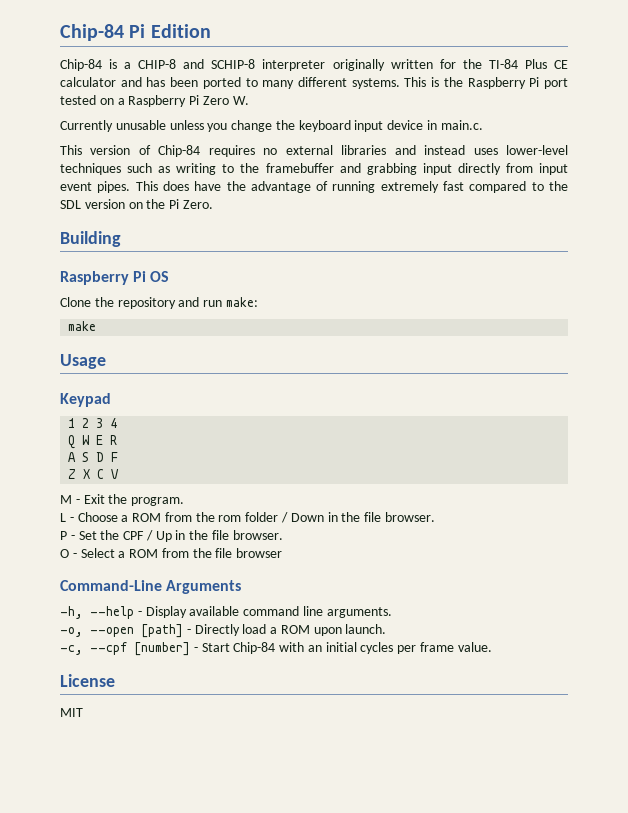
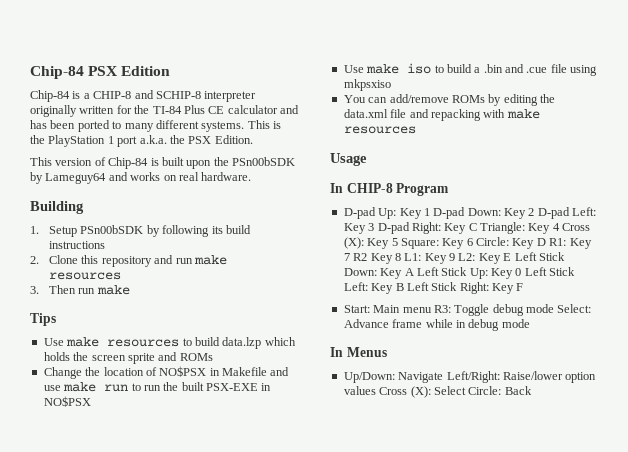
[60,24,146,41] Chip-84 Pi -> [30,66,119,79] Chip-84 PSX
[467,77,568,89] [60,95,249,107] [60,120,483,132] [60,145,568,157] [60,163,568,175] [60,181,569,193] [60,199,213,209] [60,231,121,247] [60,271,170,285] [60,297,258,309] [68,321,97,331] [60,354,106,369] [60,393,111,407] [68,418,118,428] [68,435,118,449] [68,452,119,462] [68,469,120,479] [60,494,185,506] [60,512,435,523] [60,530,283,542] [60,548,283,558] [60,580,242,594] [60,606,392,619] [60,624,387,638] [60,642,492,656] [60,674,115,687] [60,708,83,717] Raspberry Pi port tested on a Raspberry Pi Zero W. // Currently unusable unless you change the keyboard input device in main.c. // This version of Chip-84 requires no external libraries and instead uses lower-level techniques such as writing to the framebuffer and grabbing input directly from input event pipes. This does have the advantage of running extremely fast compared to the SDL version on the Pi Zero. // Building // Raspberry Pi OS // Clone the repository and run make: // make // Usage // Keypad // 1 2 3 4 // Q W E R // A S D F // Z X C V // M - Exit the program. // L - Choose a ROM from the rom folder / Down in the file browser. // P - Set the CPF / Up in the file browser. // O - Select a ROM from the file browser // Command-Line Arguments // -h, --help - Display available command line arguments. // -o, --open [path] - Directly load a ROM upon launch. // -c, --cpf [number] - Start Chip-84 with an initial cycles per frame value. // License // MIT -> [48,135,253,147] [30,157,295,169] [30,172,252,184] [30,201,84,214] [30,225,251,237] [48,241,105,249] [30,255,227,267] [48,272,121,280] [30,285,130,295] [30,313,56,326] [43,337,296,349] [43,352,213,364] [43,366,290,379] [43,382,272,392] [43,396,91,407] [343,63,598,76] [343,79,391,91] [343,94,555,106] [343,109,540,121] [343,126,416,134] [330,153,367,166] [330,183,450,196] [343,207,597,219] [343,222,591,234] [343,237,592,249] [343,252,565,264] [343,267,576,279] [343,282,524,294] [343,304,592,316] [343,319,530,331] [330,347,387,357] [343,371,597,383] [343,386,532,398] PlayStation 1 port a.k.a. the PSX Edition. // This version of Chip-84 is built upon the PSn00bSDK by Lameguy64 and works on real hardware. // Building // 1. Setup PSn00bSDK by following its build instructions // 2. Clone this repository and run make resources // 3. Then run make // Tips // Use make resources to build data.lzp which holds the screen sprite and ROMs // Change the location of NO$PSX in Makefile and use make run to run the built PSX-EXE in NO$PSX // Use make iso to build a .bin and .cue file using mkpsxiso // You can add/remove ROMs by editing the data.xml file and repacking with make resources // Usage // In CHIP-8 Program // D-pad Up: Key 1 D-pad Down: Key 2 D-pad Left: Key 3 D-pad Right: Key C Triangle: Key 4 Cross (X): Key 5 Square: Key 6 Circle: Key D R1: Key 7 R2 Key 8 L1: Key 9 L2: Key E Left Stick Down: Key A Left Stick Up: Key 0 Left Stick Left: Key B Left Stick Right: Key F // Start: Main menu R3: Toggle debug mode Select: Advance frame while in debug mode // In Menus // Up/Down: Navigate Left/Right: Raise/lower option values Cross (X): Select Circle: Back

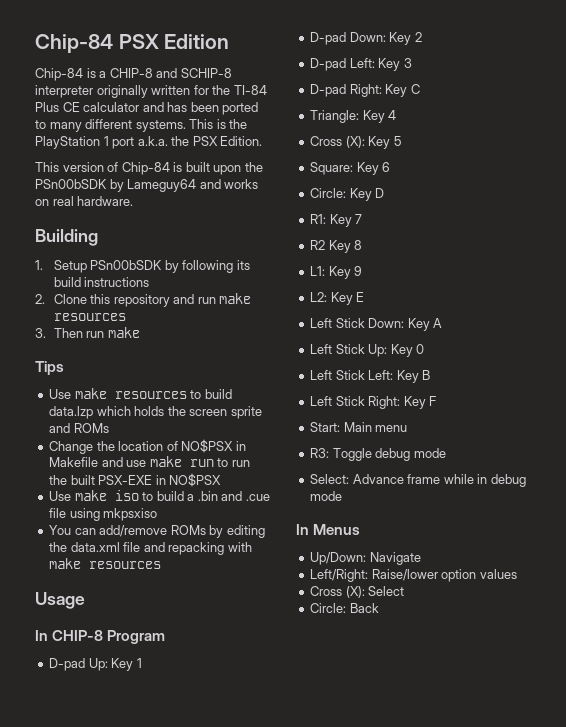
(430, 212) none -> (142, 663) //
(535, 212) none -> (422, 37) //
(375, 227) none -> (412, 63) //
(477, 227) none -> (420, 89) //
(560, 227) none -> (397, 115) //
(398, 242) none -> (402, 141) //
(473, 242) none -> (391, 167) //
(546, 242) none -> (385, 193) //
(350, 257) none -> (363, 219) //
(401, 257) none -> (363, 245) //
(455, 257) none -> (363, 271) //
(512, 257) none -> (365, 297) //
(414, 272) none -> (443, 323) //
(522, 272) none -> (425, 349) //
(404, 287) none -> (431, 375) //
(432, 310) none -> (408, 428) //
(554, 308) none -> (446, 453) //
(444, 377) none -> (421, 558) //
(376, 390) none -> (517, 574) //
(466, 390) none -> (405, 591) //

